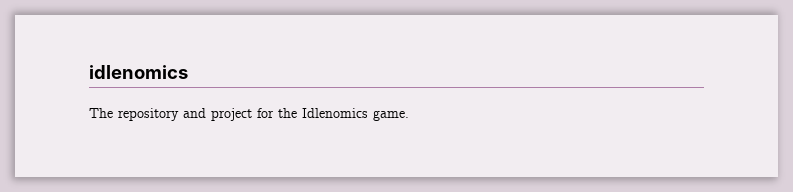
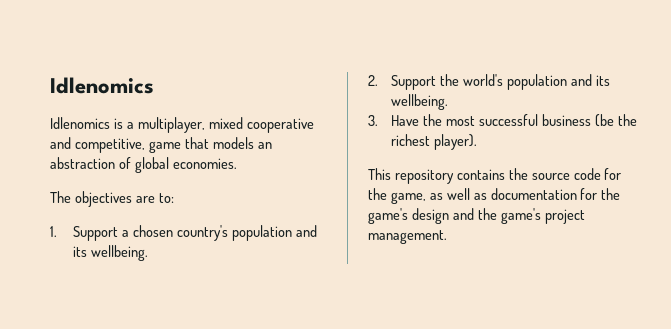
[89,65,188,79] [89,108,409,121] idlenomics // The repository and project for the Idlenomics game. -> [50,77,154,94] [50,117,314,133] [50,137,272,153] [50,157,237,173] [50,191,174,207] [50,225,317,241] [73,245,149,261] [368,74,610,90] [391,94,449,110] [368,114,637,127] [391,134,478,150] [368,168,622,184] [368,188,621,204] [368,208,585,224] [368,230,447,244] Idlenomics // Idlenomics is a multiplayer, mixed cooperative and competitive, game that models an abstraction of global economies. // The objectives are to: // 1. Support a chosen country's population and its wellbeing. // 2. Support the world's population and its wellbeing. // 3. Have the most successful business (be the richest player). // This repository contains the source code for the game, as well as documentation for the game's design and the game's project management.

